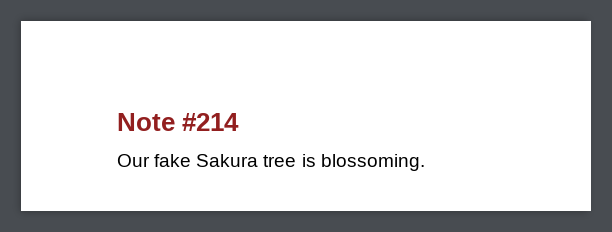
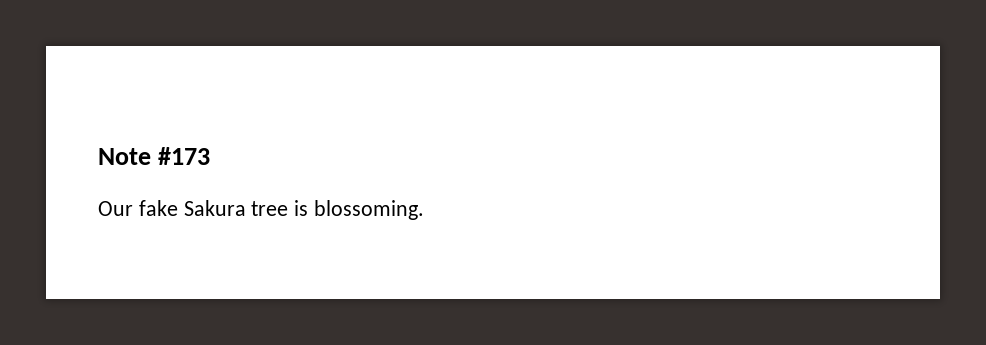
[182,113,240,131] #214 -> [158,147,211,165] #173

